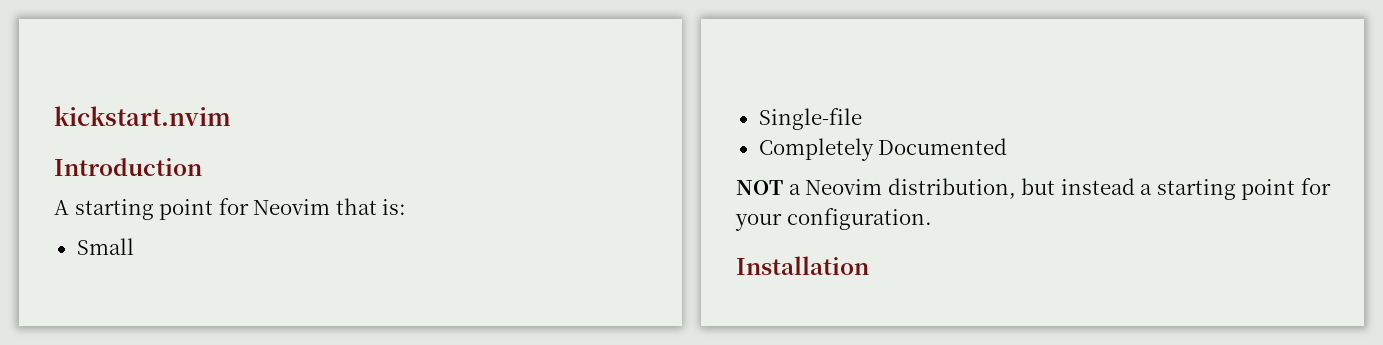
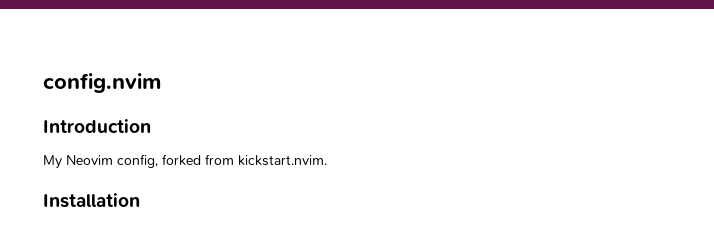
[54,106,231,126] kickstart.nvim -> [43,73,161,93] config.nvim
[54,198,407,220] [76,238,134,255] [758,108,862,130] [758,138,1008,161] [736,178,1331,200] [735,208,932,231] A starting point for Neovim that is: // Small // Single-file // Completely Documented // NOT a Neovim distribution, but instead a starting point for your configuration. -> [43,154,327,169] My Neovim config, forked from kickstart.nvim.

